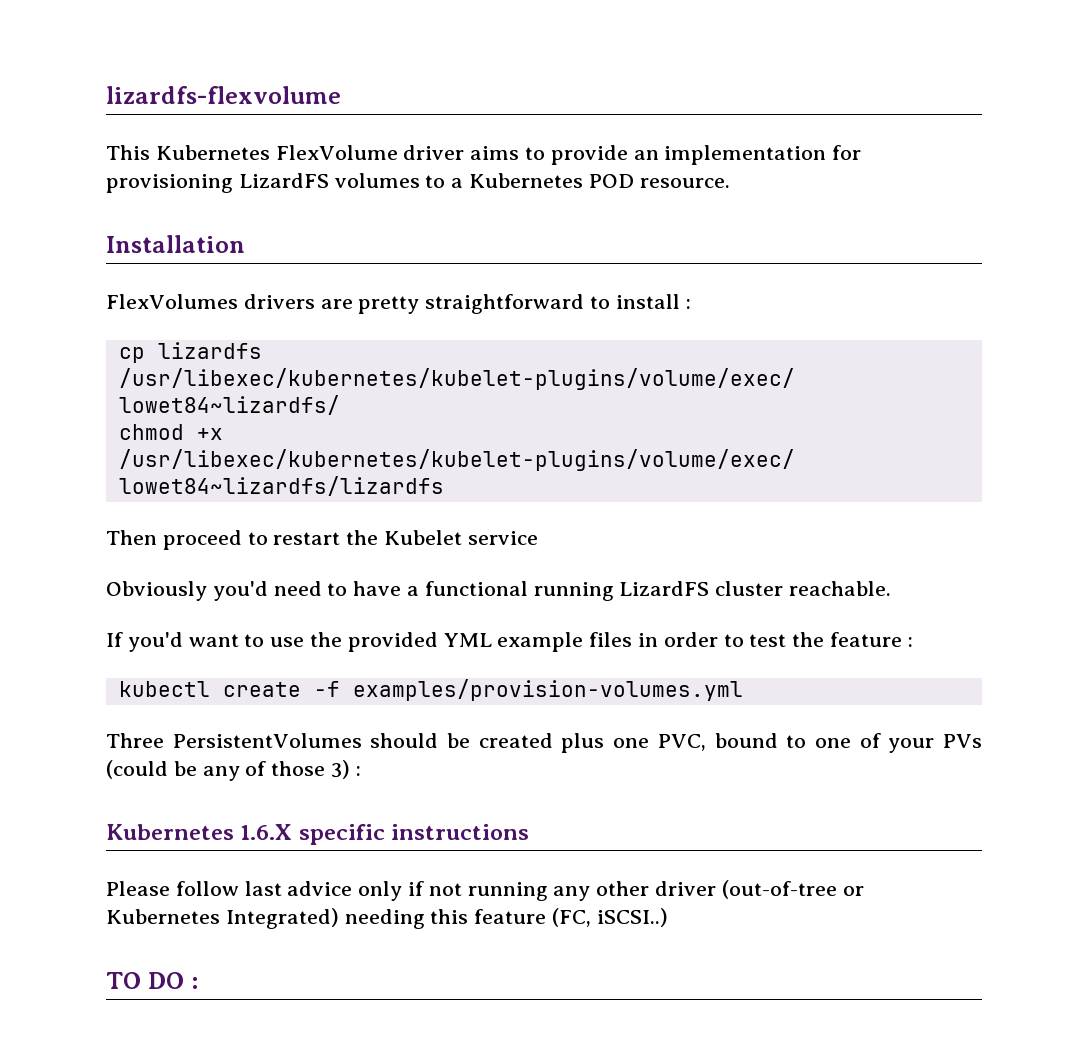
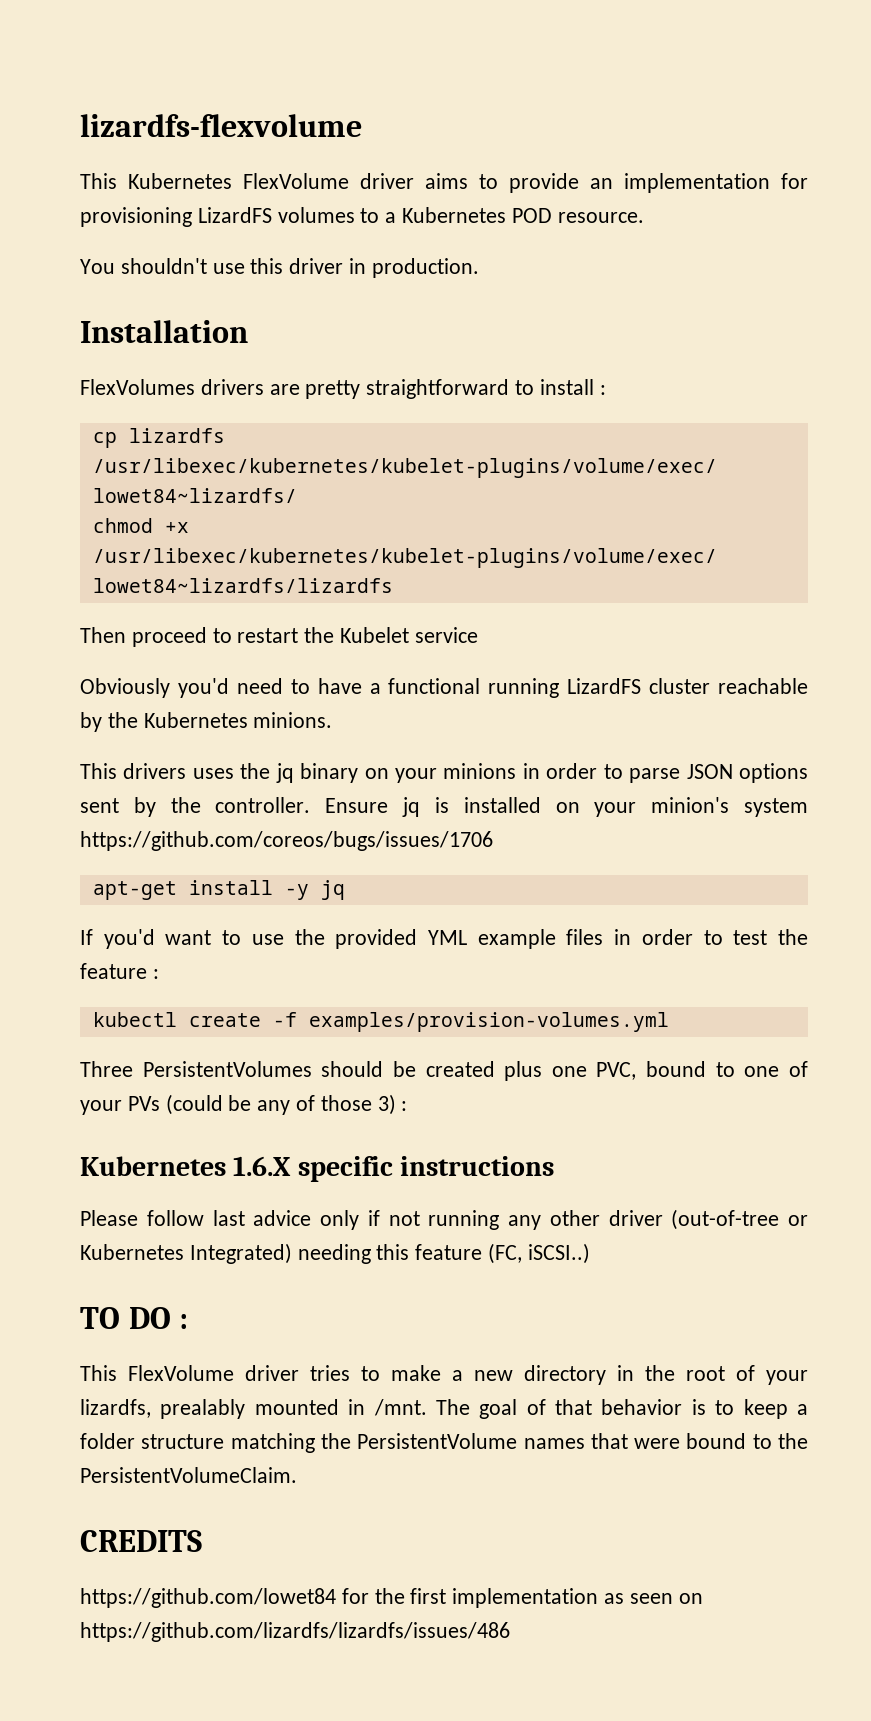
(730, 183) none -> [80,258,479,278] // You shouldn't use this driver in production.
[789,581,892,596] reachable. -> [717,678,808,694] [80,712,333,732] [80,763,809,783] [80,797,809,817] [80,831,493,851] [92,880,345,900] reachable by the Kubernetes minions. // This drivers uses the jq binary on your minions in order to parse JSON options sent by the controller. Ensure jq is installed on your minion's system https://github.com/coreos/bugs/issues/1706 // apt-get install -y jq
(199, 983) none -> [80,1365,808,1385] [80,1399,808,1419] [80,1433,808,1453] [80,1467,297,1483] [80,1530,202,1552] [80,1588,703,1608] [80,1622,510,1642] // This FlexVolume driver tries to make a new directory in the root of your lizardfs, prealably mounted in /mnt. The goal of that behavior is to keep a folder structure matching the PersistentVolume names that were bound to the PersistentVolumeClaim. // CREDITS // https://github.com/lowet84 for the first implementation as seen on https://github.com/lizardfs/lizardfs/issues/486

